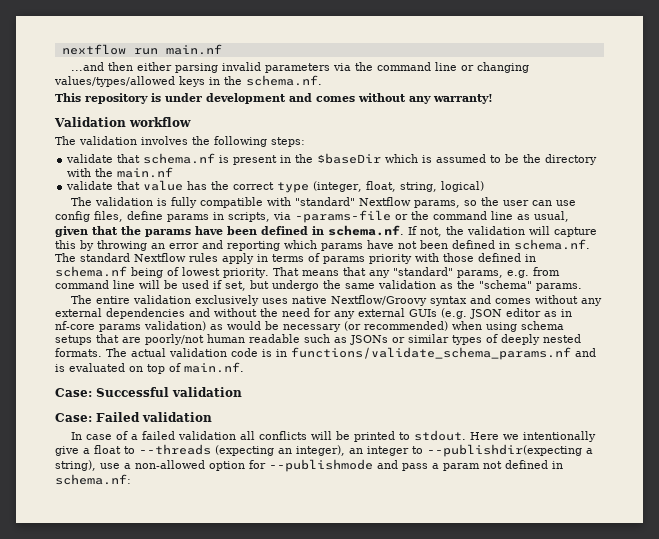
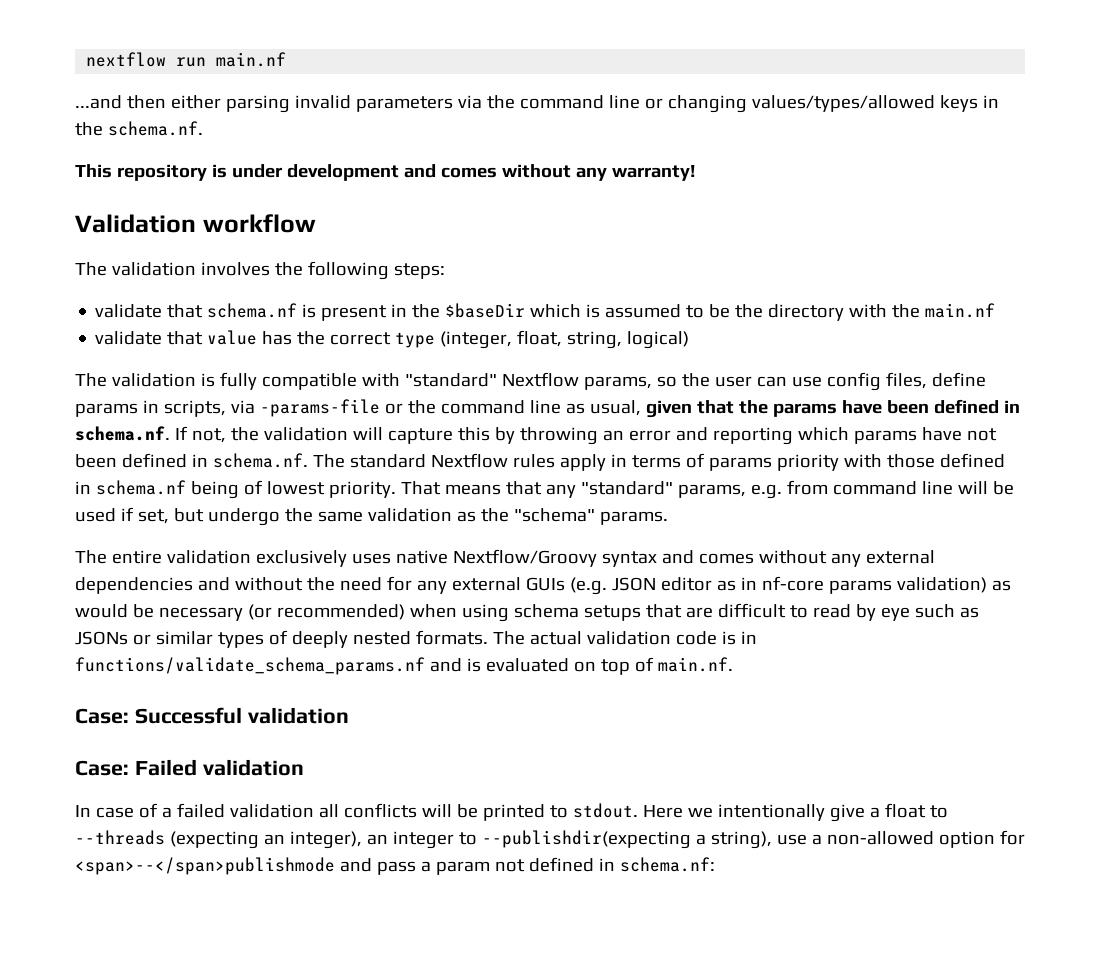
[145,334,300,345] poorly/not human readable -> [717,603,910,621] difficult to read by eye
[269,459,373,472] --publishmode -> [75,857,335,875] <span>--</span>publishmode

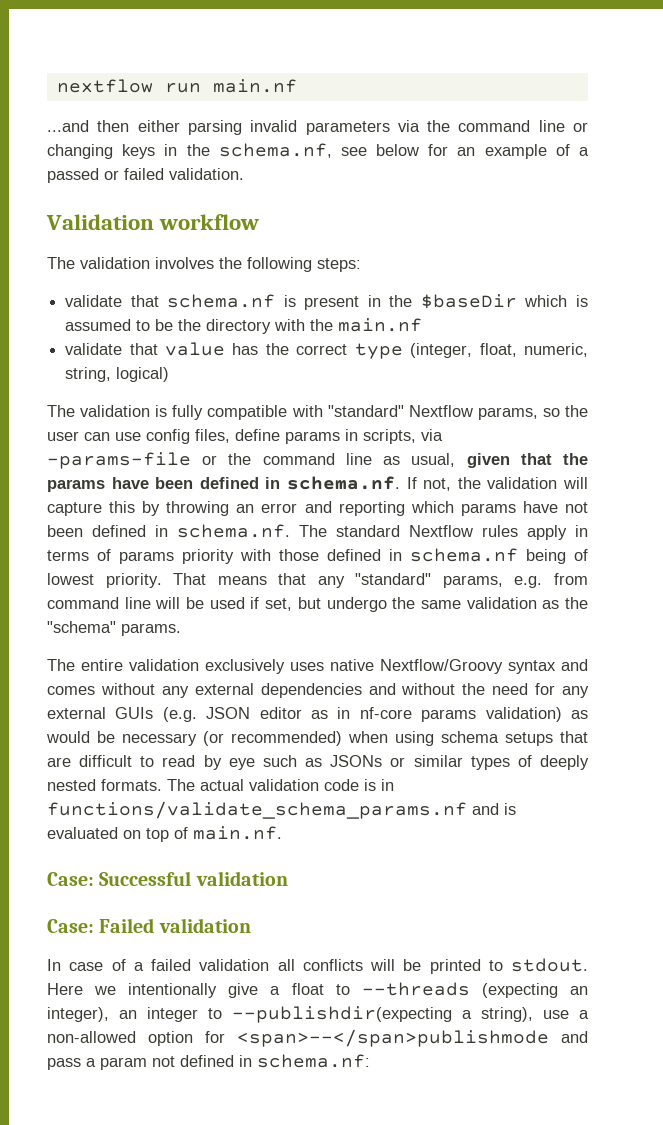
[751,95,935,112] values/types/allowed -> (113, 151) none
[107,121,203,136] [75,164,695,181] schema.nf. // This repository is under development and comes without any warranty! -> [218,143,589,159] [47,168,244,183] schema.nf, see below for an example of a passed or failed validation.
(563, 338) none -> [524,343,589,357] numeric,

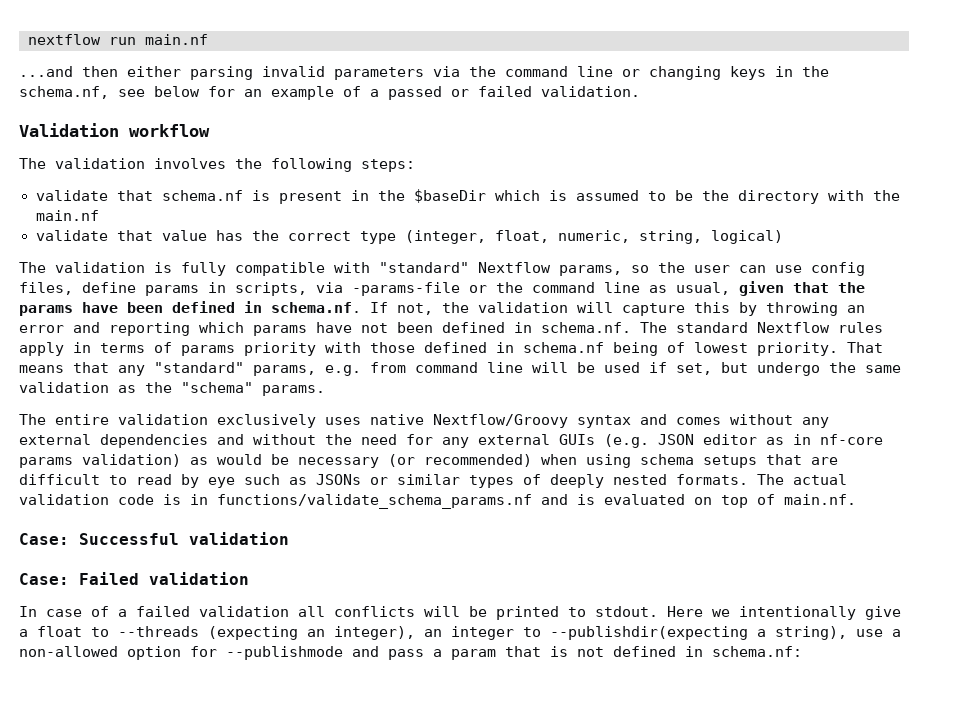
[237,1029,549,1047] <span>--</span>publishmode -> [226,646,343,660] --publishmode
(147, 1063) none -> [505,646,568,657] that is

